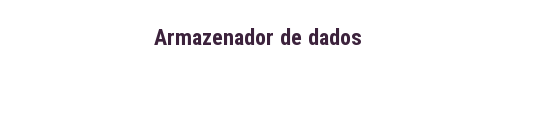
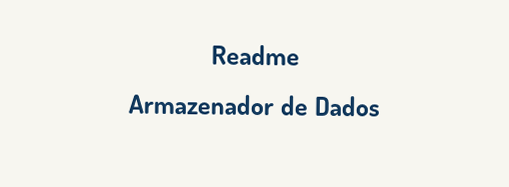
(154, 36) none -> [210,44,300,66] Readme //
[307,28,362,45] dados -> [314,95,381,117] Dados

